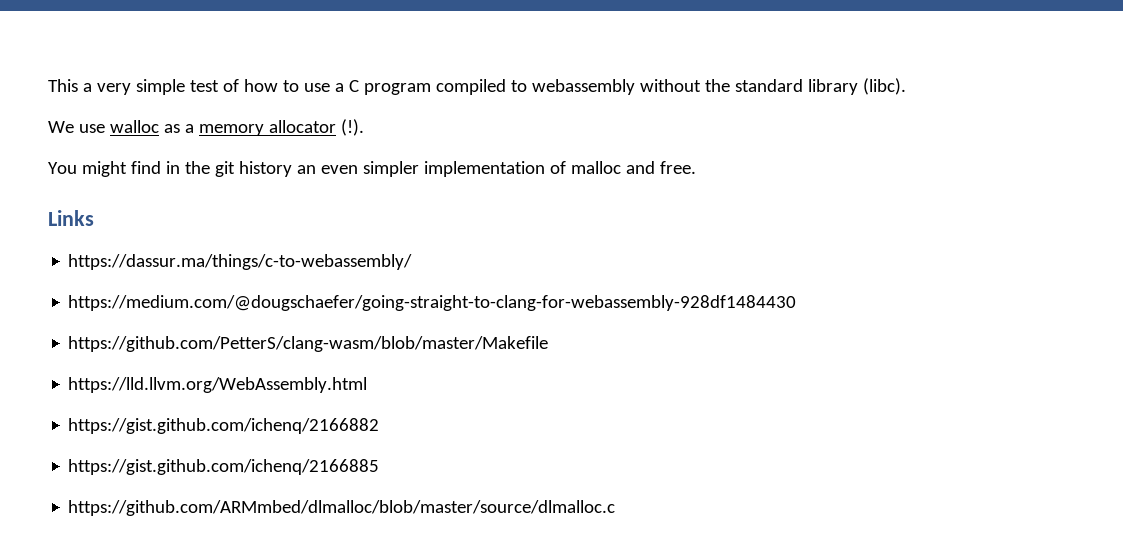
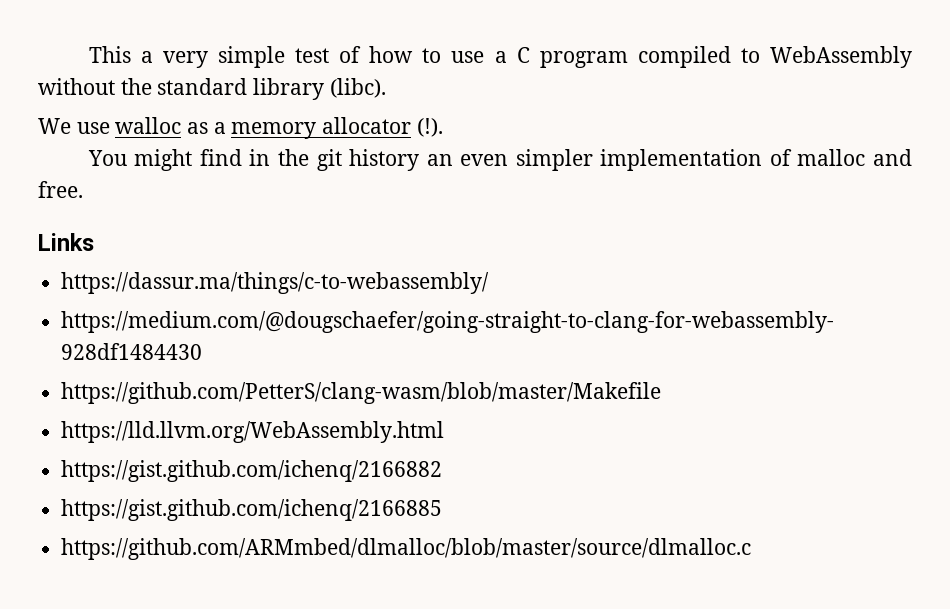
[531,79,635,95] webassembly -> [770,46,913,68] WebAssembly

